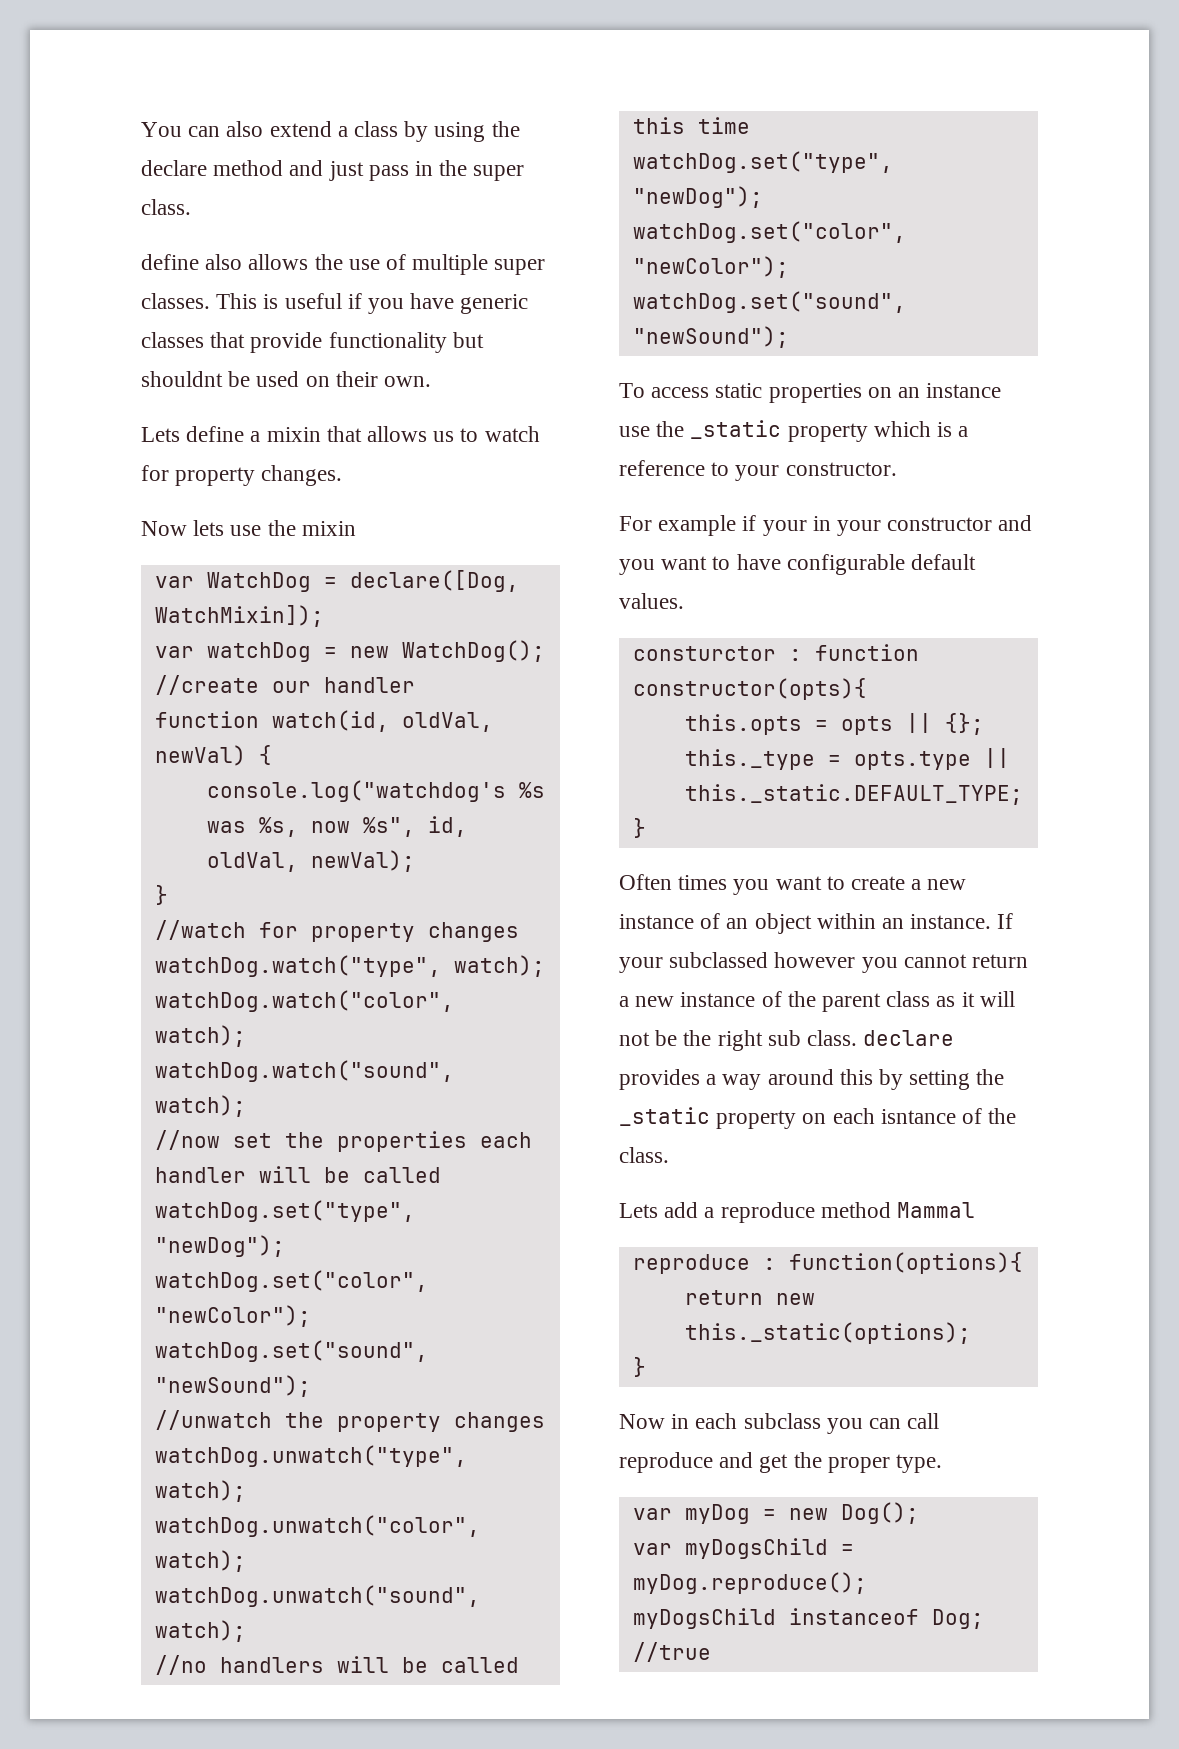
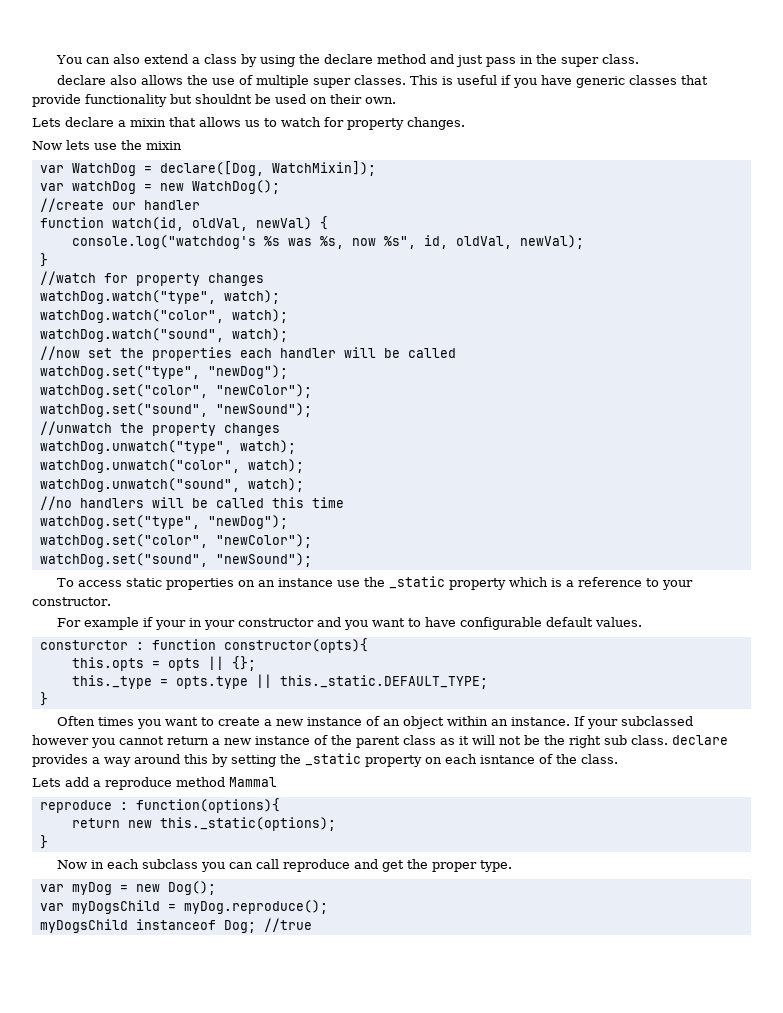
[141,254,199,270] define -> [57,75,107,85] declare
[186,426,245,442] define -> [65,117,114,127] declare

